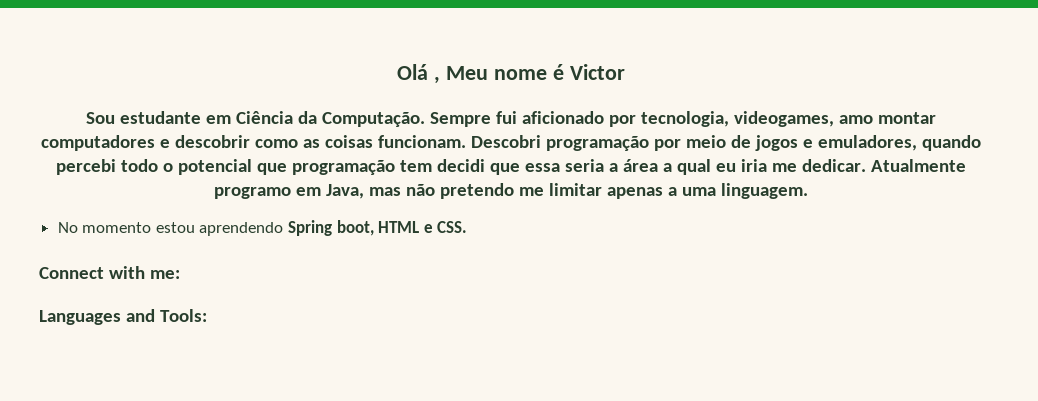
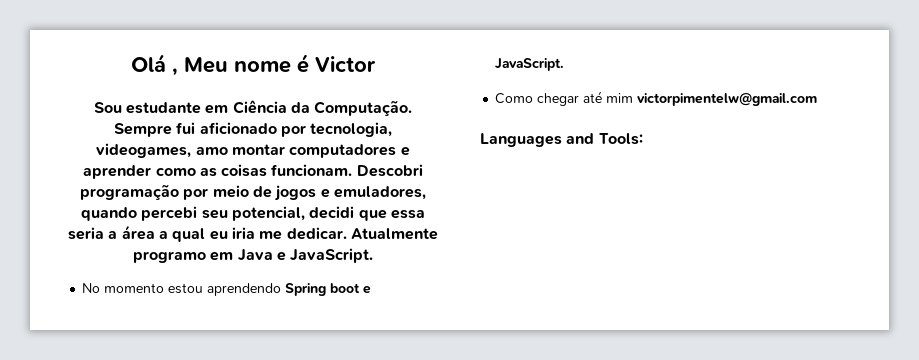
[175,135,251,148] descobrir -> [83,165,152,179] aprender
[121,159,433,175] todo o potencial que programação tem -> [201,206,305,221] seu potencial,
[326,183,808,199] Java, mas não pretendo me limitar apenas a uma linguagem. -> [237,248,374,263] Java e JavaScript.
[336,220,468,236] [39,266,180,279] boot, HTML e CSS. // Connect with me: -> [330,283,372,294] [495,58,565,71] [495,91,818,106] boot e JavaScript. // Como chegar até mim victorpimentelw@gmail.com

